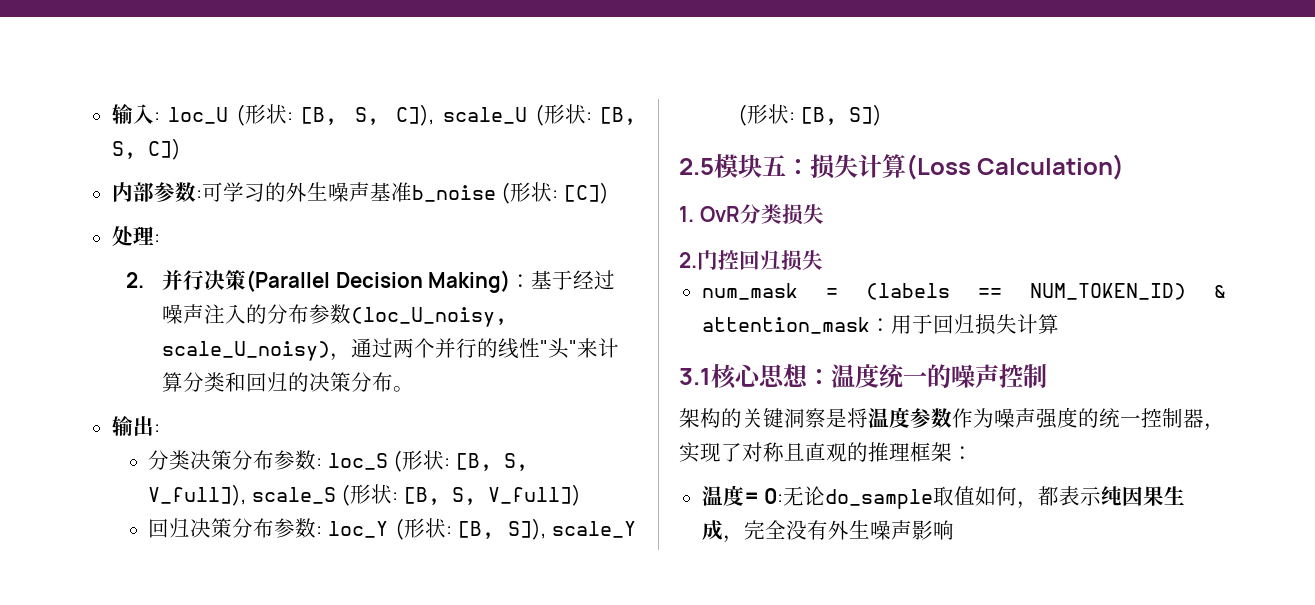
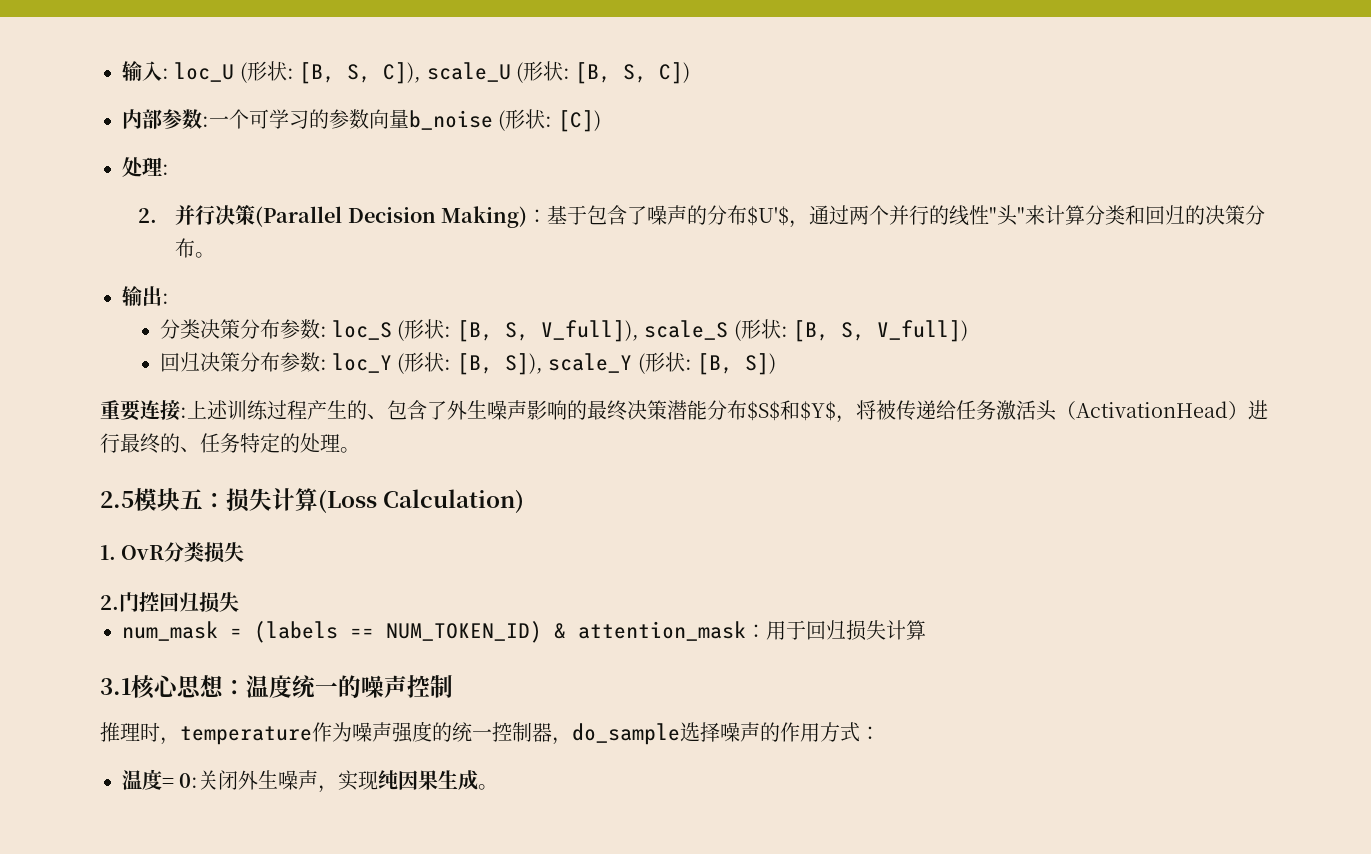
(202, 195) none -> [209,109,249,129] 一个
[285,182,412,202] 外生噪声基准 -> [329,109,409,129] 参数向量
[573,270,616,290] [162,304,508,327] [162,341,331,361] 经过噪声注入的分布参数(loc_U_noisy, scale_U_noisy) -> [586,205,789,226] 包含了噪声的分布$U'$
(882, 115) none -> [100,400,1268,423] [100,433,360,454] // 重要连接:上述训练过程产生的、包含了外生噪声影响的最终决策潜能分布$S$和$Y$，将被传递给任务激活头（ActivationHead）进行最终的、任务特定的处理。
[679,407,952,428] 架构的关键洞察是将温度参数 -> [100,722,312,745] 推理时，temperature
[679,442,973,463] [701,485,1186,509] [701,520,954,543] 实现了对称且直观的推理框架： // 温度= 0:无论do_sample取值如何，都表示纯因果生成，完全没有外生噪声影响 -> [572,722,880,745] [122,769,499,793] do_sample选择噪声的作用方式： // 温度= 0:关闭外生噪声，实现纯因果生成。

